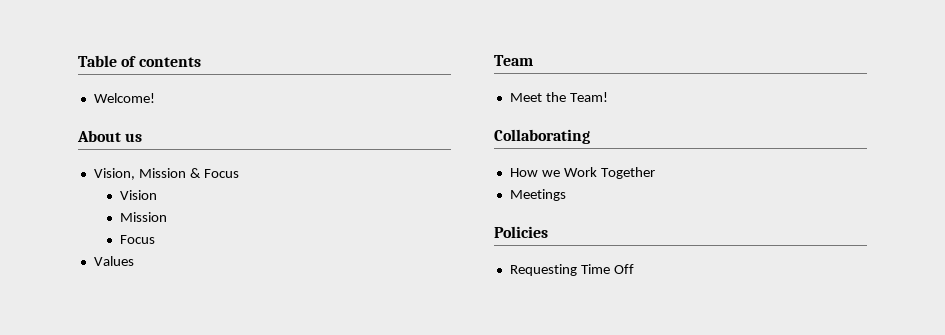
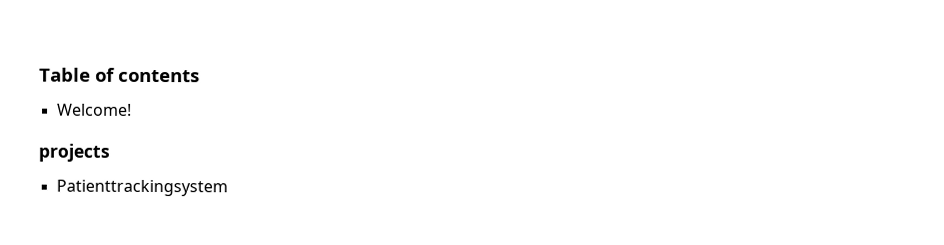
[77,130,143,142] [93,168,239,180] [119,190,157,200] [119,212,167,222] [119,235,155,244] [93,256,134,266] [494,55,533,66] [509,92,608,102] [494,129,590,144] [509,167,655,179] [509,189,566,201] [494,226,548,238] [509,264,634,276] About us // Vision, Mission & Focus // Vision // Mission // Focus // Values // Team // Meet the Team! // Collaborating // How we Work Together // Meetings // Policies // Requesting Time Off -> [38,143,110,162] [55,179,228,197] projects // Patienttrackingsystem

